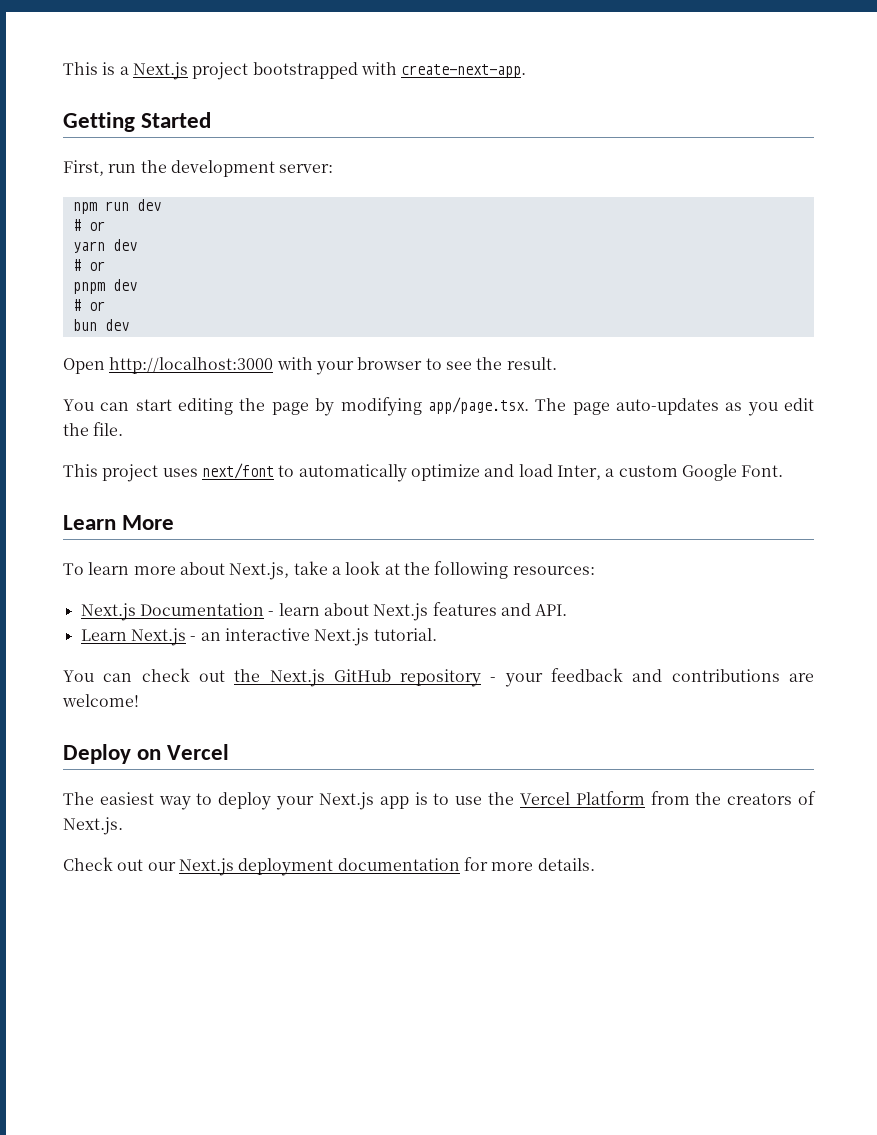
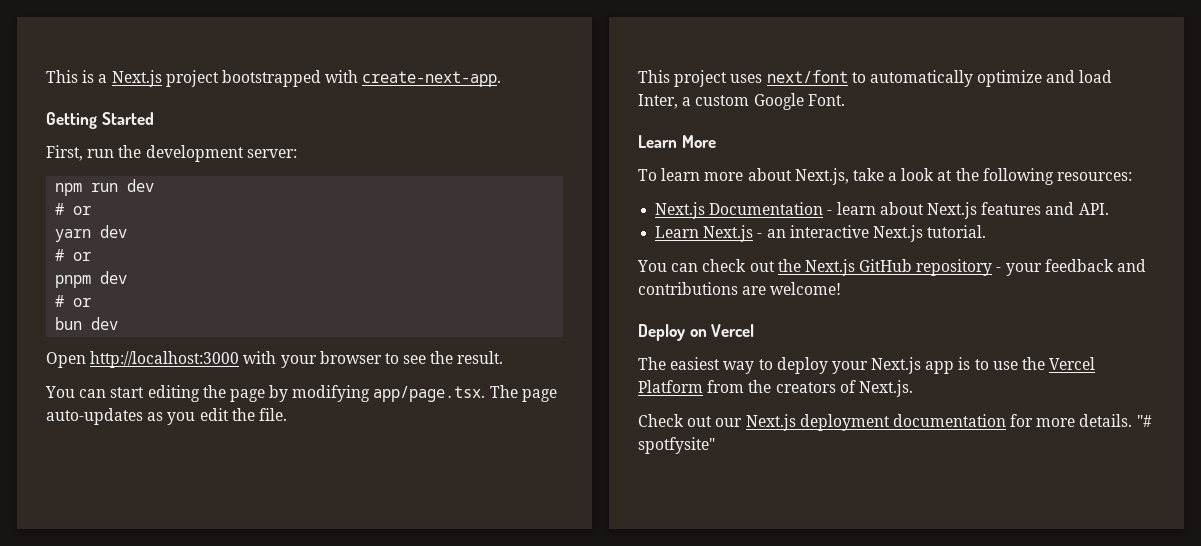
(595, 864) none -> [1136,415,1152,427] [638,437,715,454] "# spotfysite"

